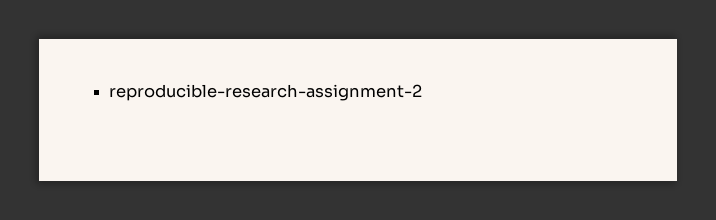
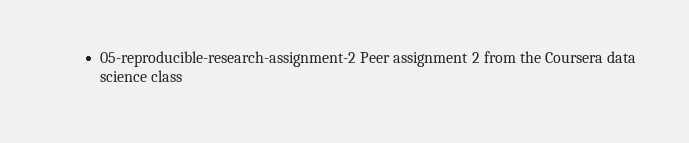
[109,84,423,101] reproducible-research-assignment-2 -> [100,51,637,67] [100,70,183,82] 05-reproducible-research-assignment-2 Peer assignment 2 from the Coursera data science class

